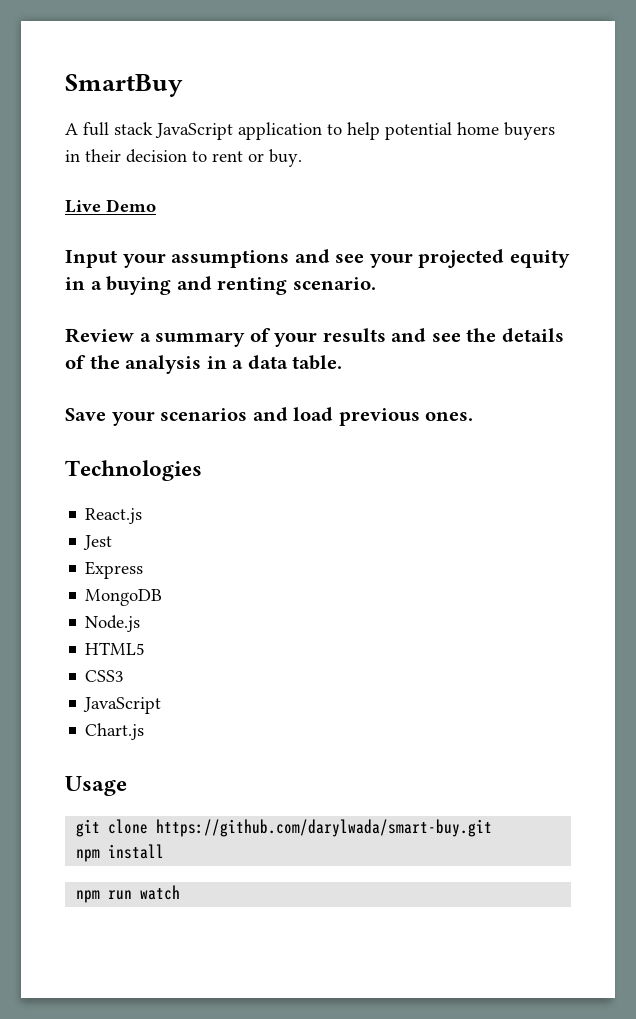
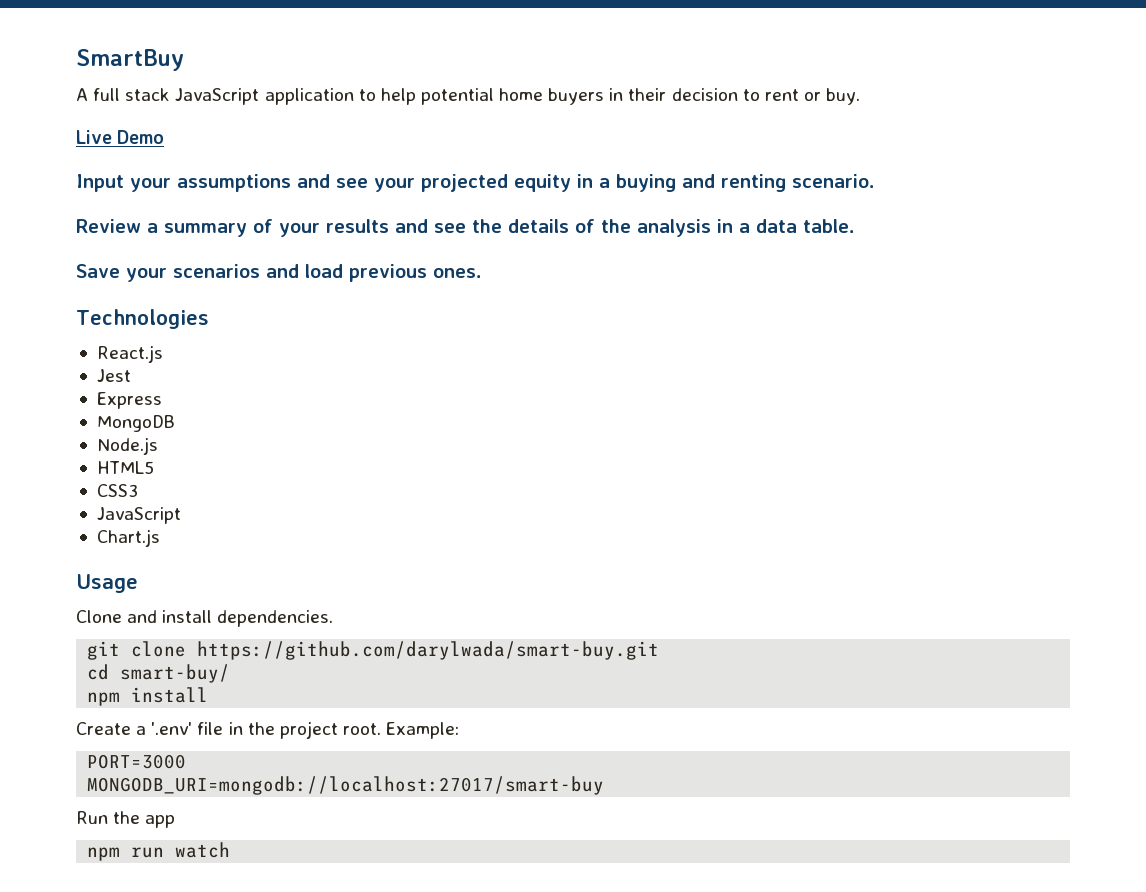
(127, 786) none -> [76,610,334,627] // Clone and install dependencies.
(493, 828) none -> [87,664,231,683] // cd smart-buy/
(165, 851) none -> [76,721,460,739] [87,754,187,769] [87,776,605,795] [76,811,176,828] // Create a '.env' file in the project root. Example: // PORT=3000 // MONGODB_URI=mongodb://localhost:27017/smart-buy // Run the app

